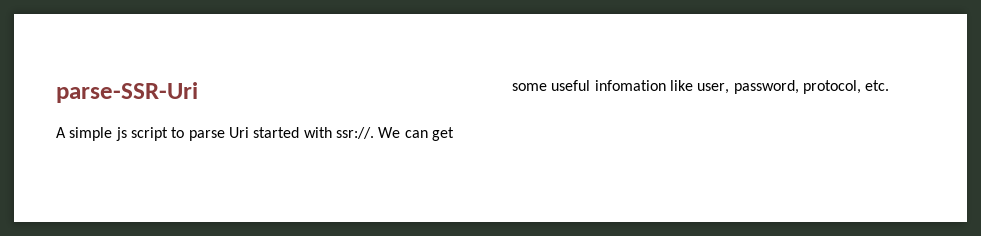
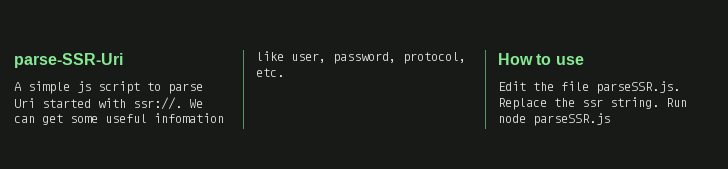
(890, 85) none -> [498,53,584,65] [498,81,680,94] [498,97,687,110] [498,113,610,126] // How to use // Edit the file parseSSR.js. Replace the ssr string. Run node parseSSR.js

